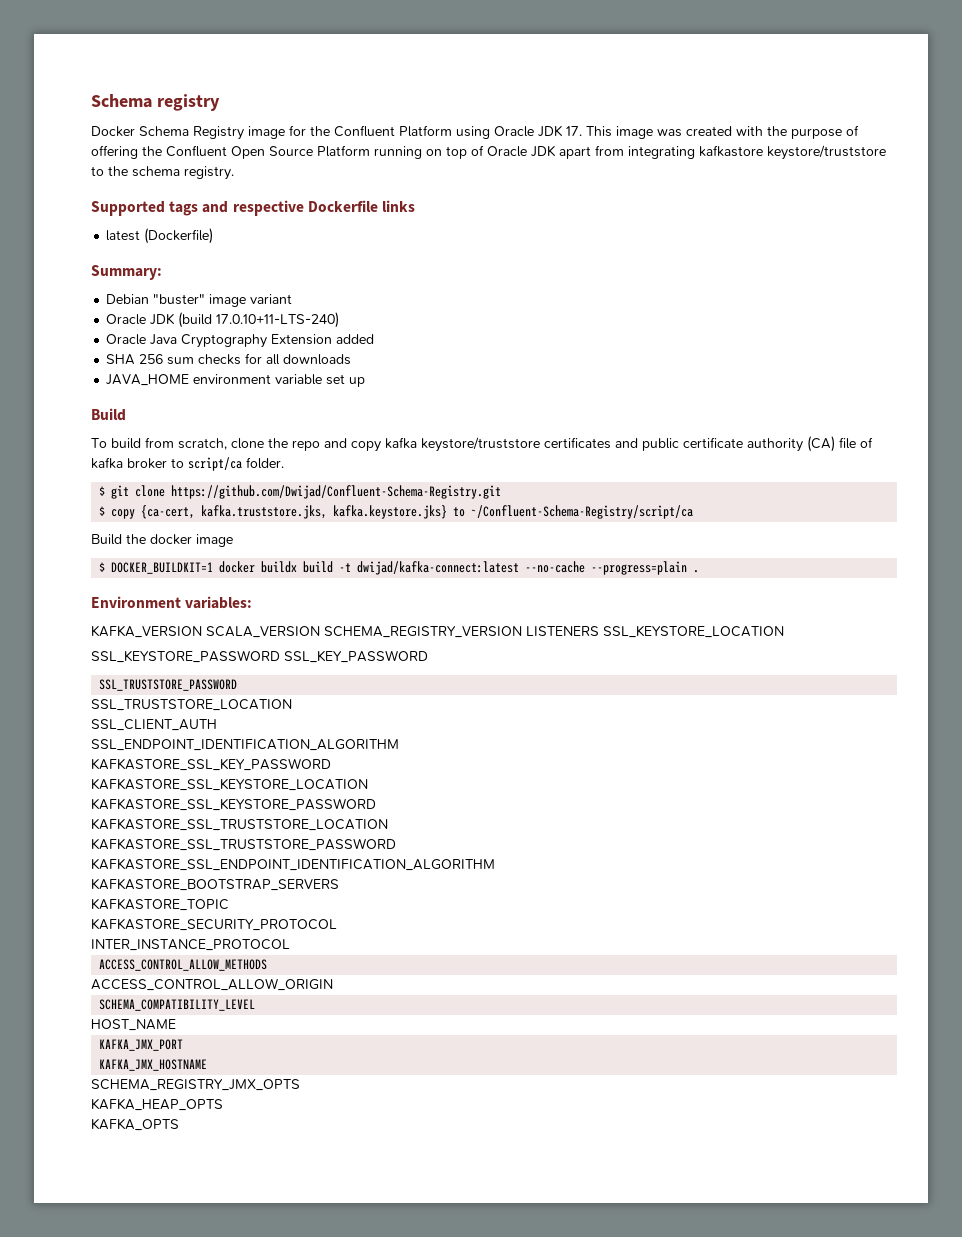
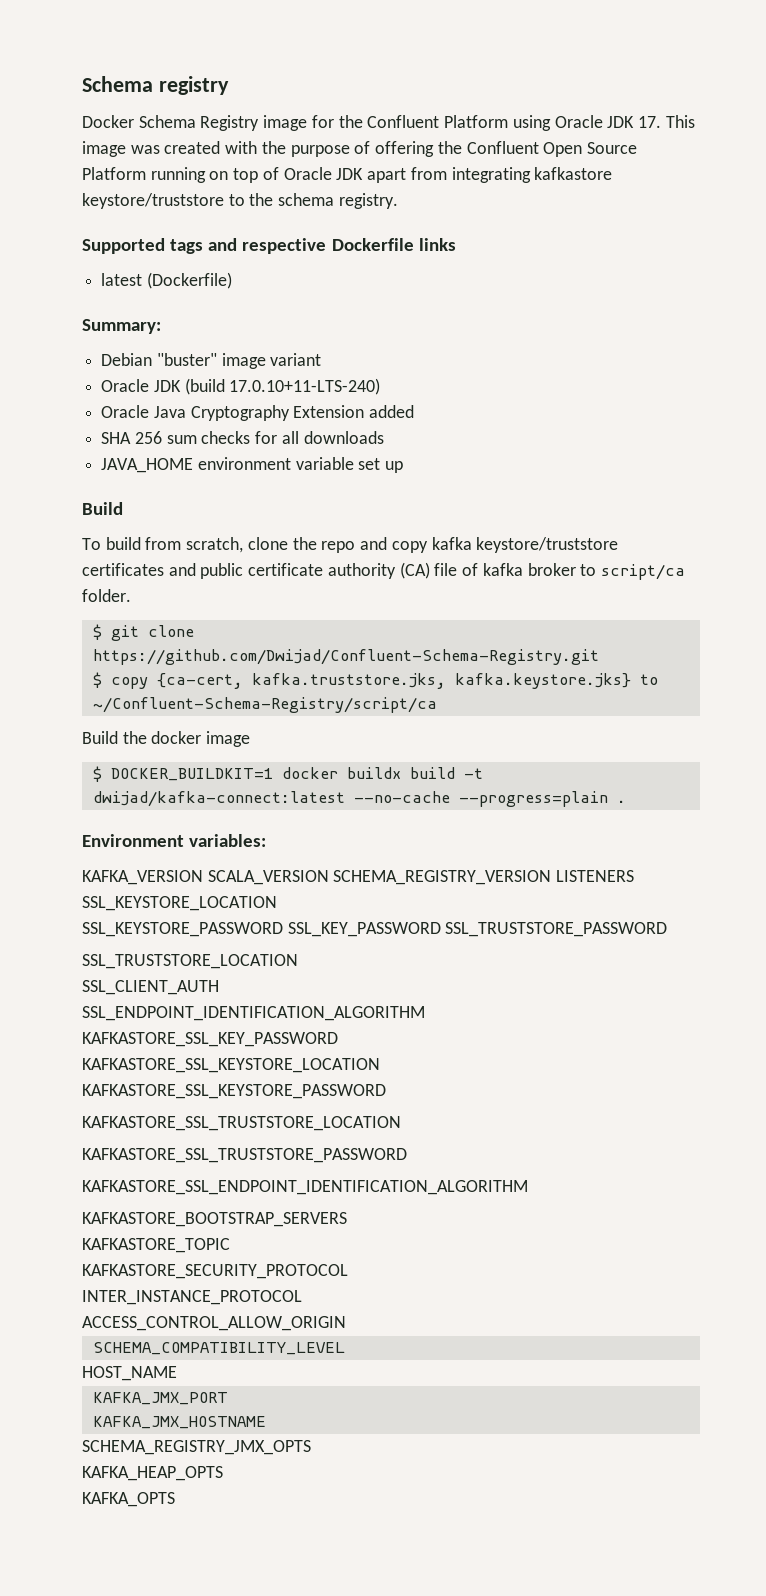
(428, 656) // -> (441, 929) none
[99,959,268,971] // ACCESS_CONTROL_ALLOW_METHODS -> (302, 1297) none

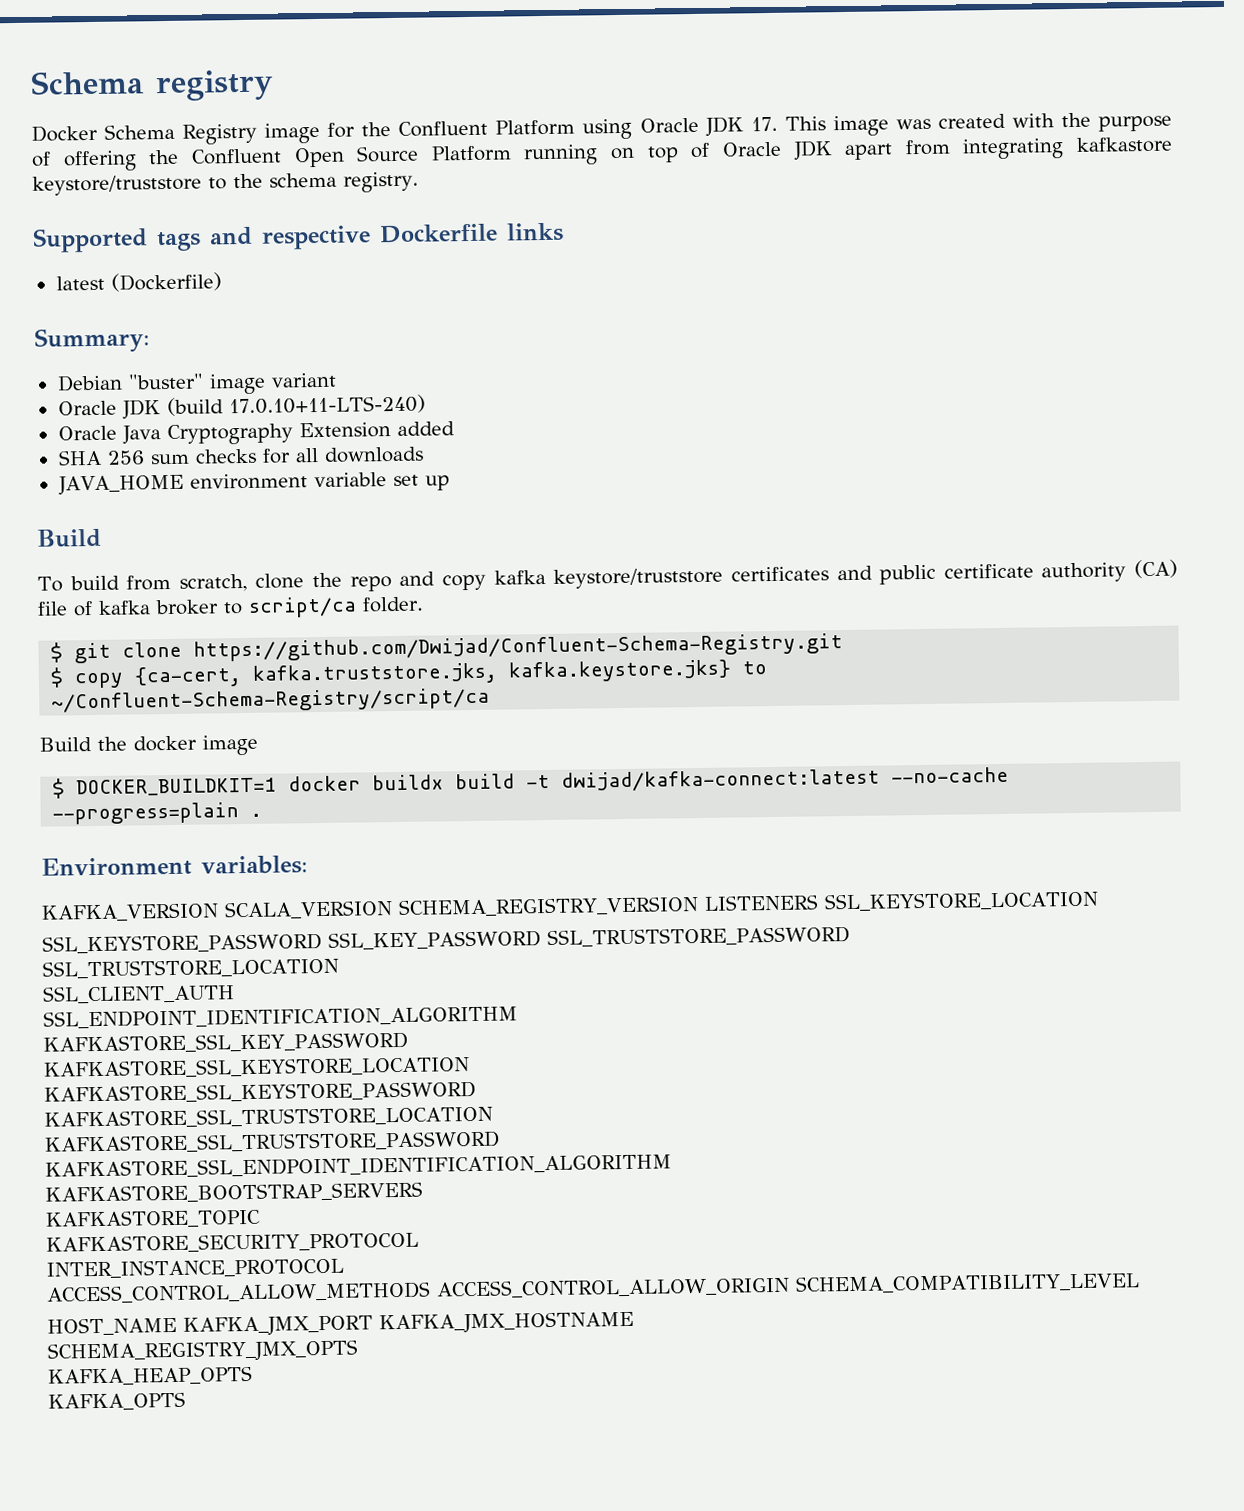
(302, 1297) none -> [46,1281,431,1304] ACCESS_CONTROL_ALLOW_METHODS
(346, 1323) // -> (790, 1287) none
(177, 1373) // -> (177, 1326) none
(228, 1398) // -> (373, 1326) none

